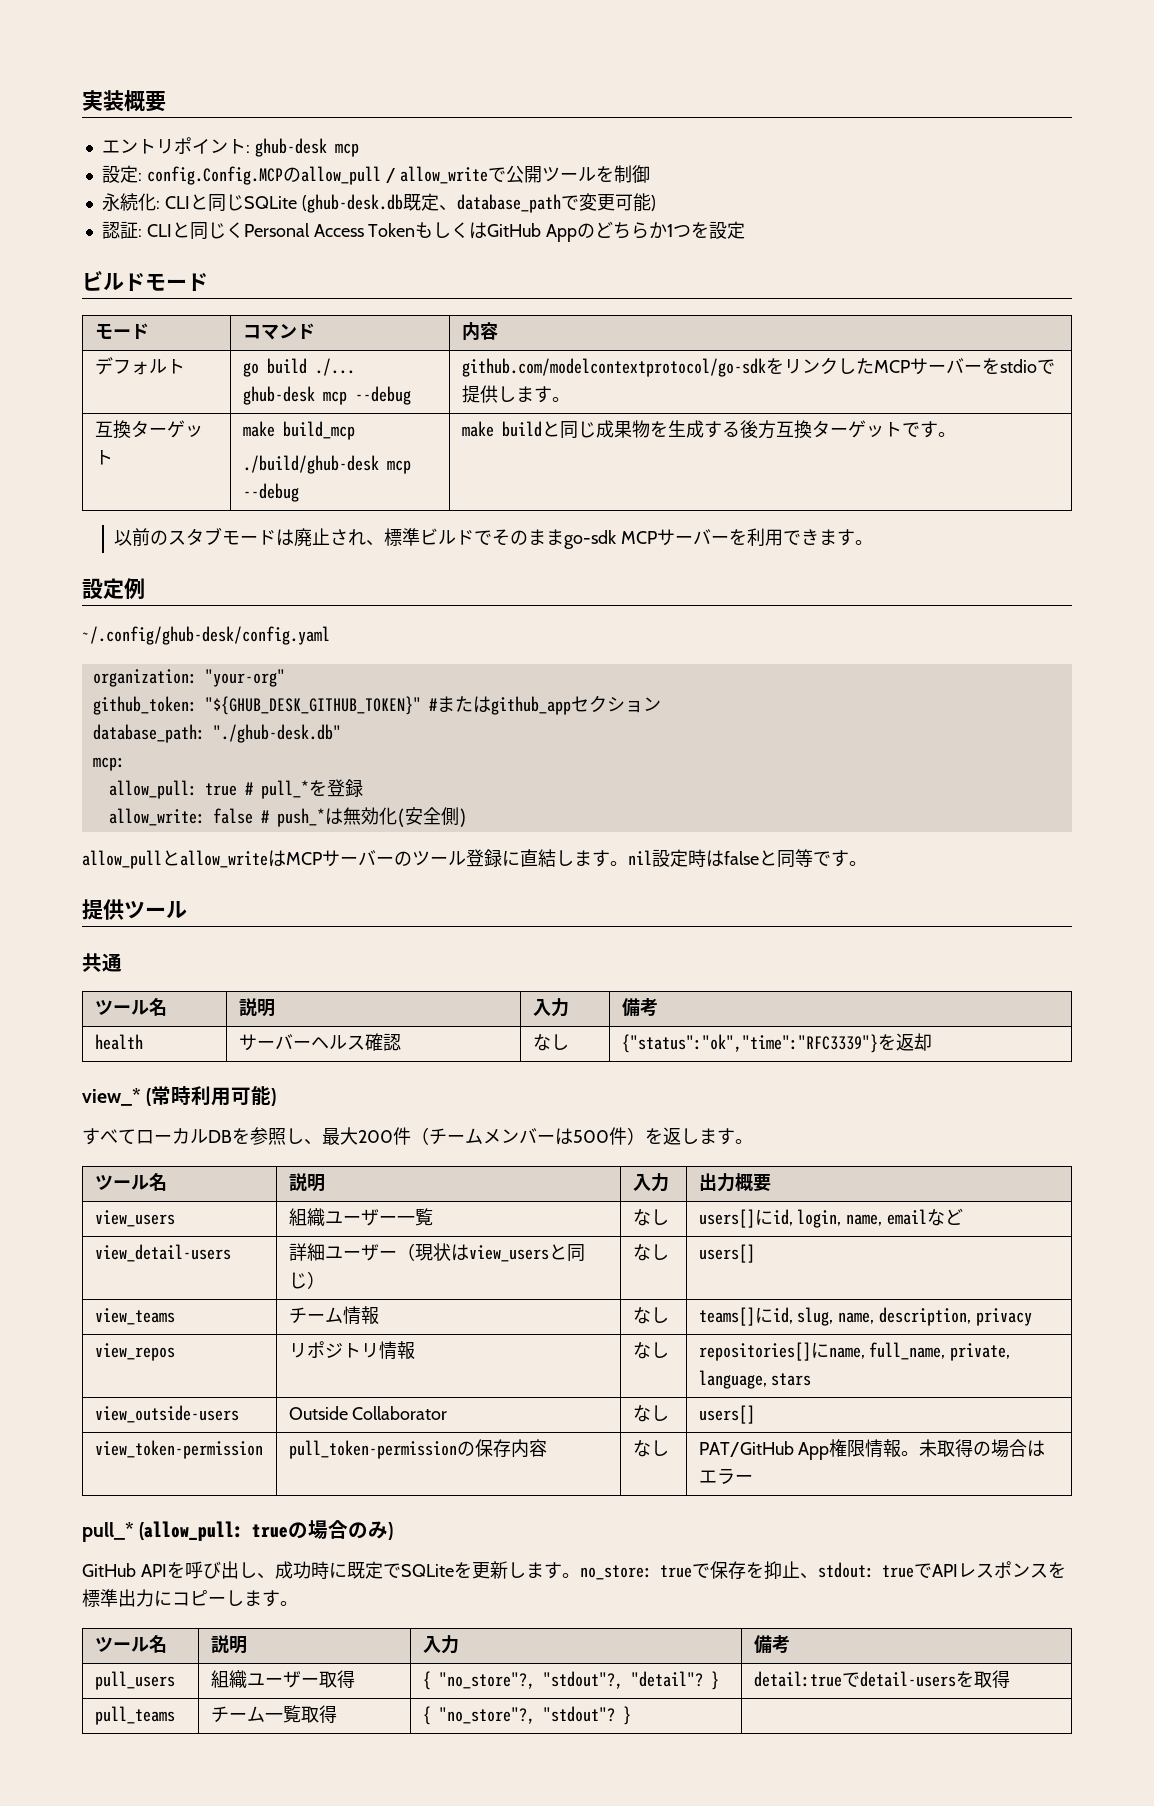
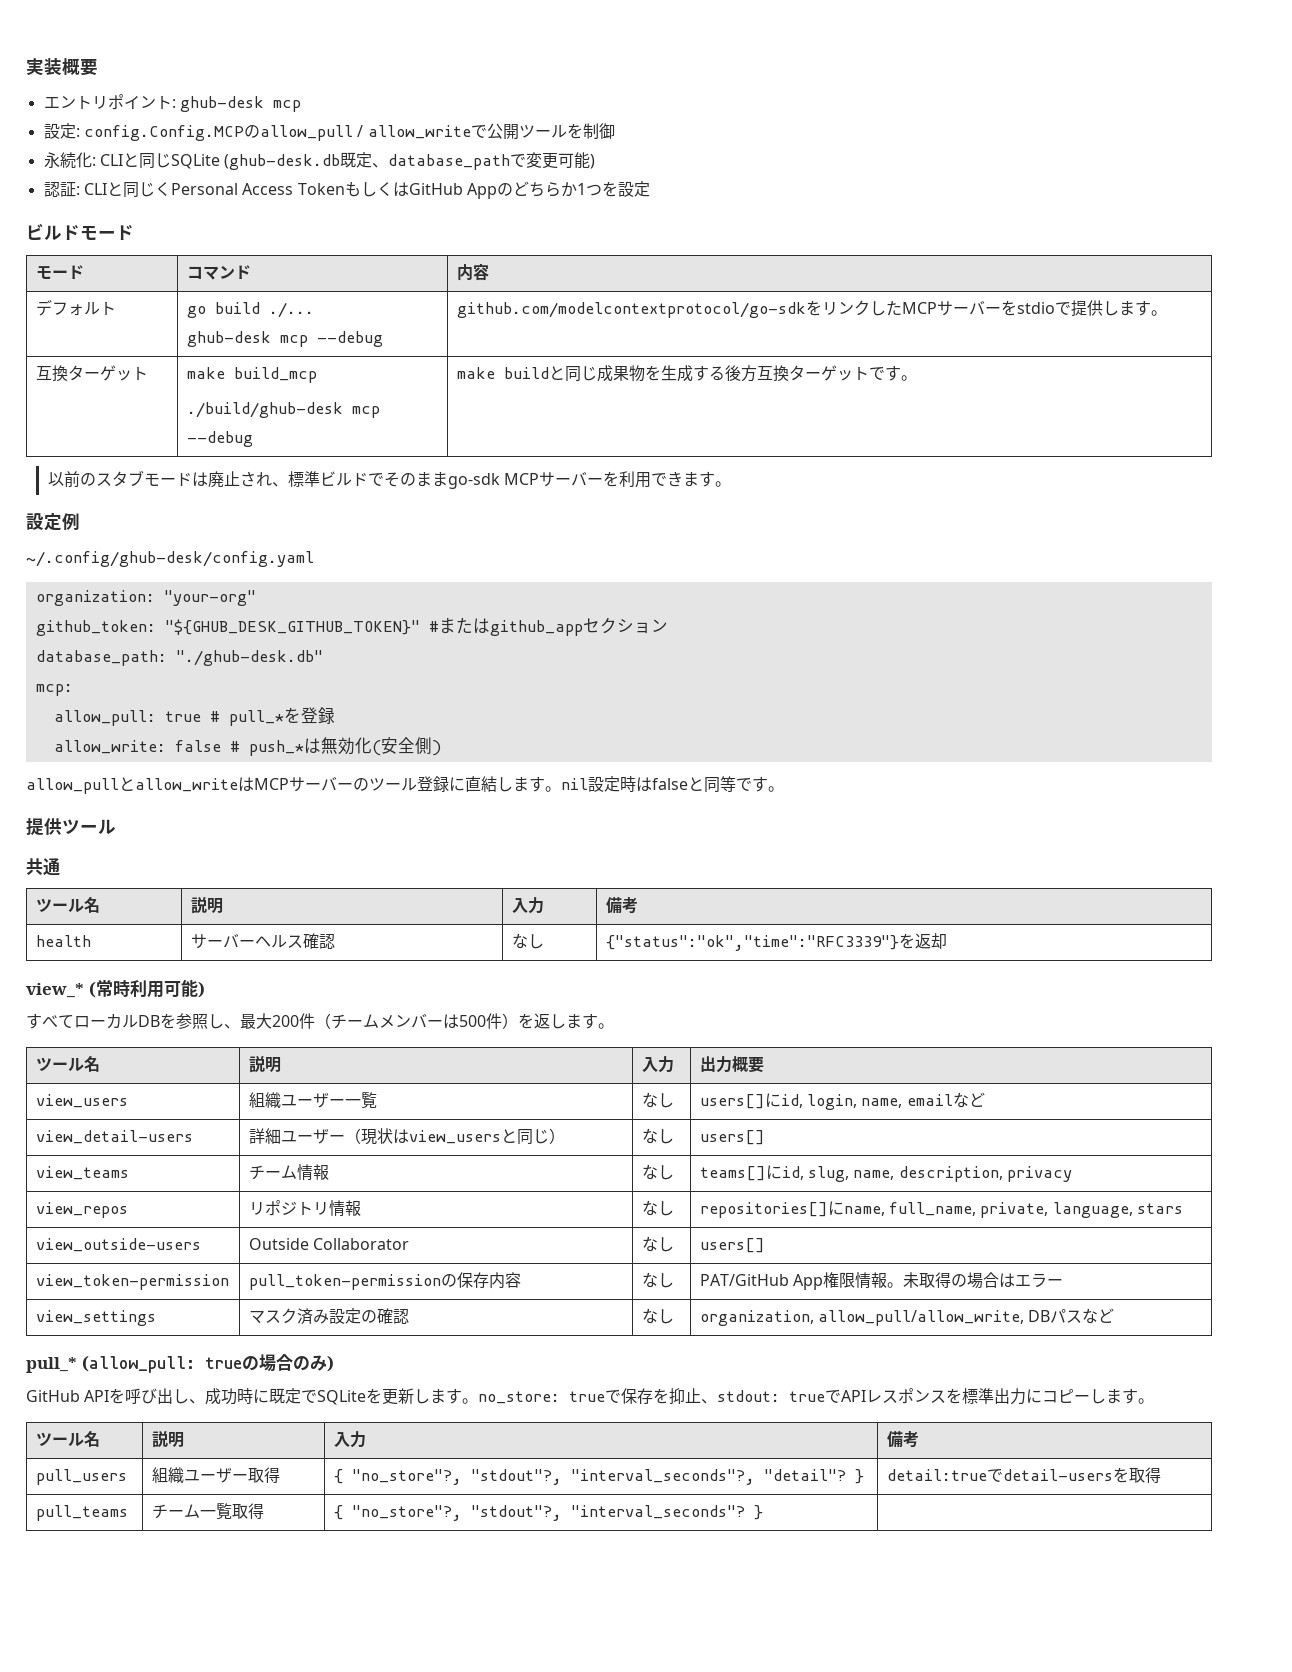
(753, 1478) none -> [35,1310,156,1326] [248,1308,409,1325] [641,1308,674,1324] [699,1308,1115,1326] // view_settings | マスク済み設定の確認 | なし | organization, allow_pull/allow_write, DBパスなど
(623, 1680) none -> [570,1469,755,1485] "interval_seconds"?,
[542,1706,615,1722] "stdout"? -> [470,1505,745,1521] "stdout"?, "interval_seconds"?

